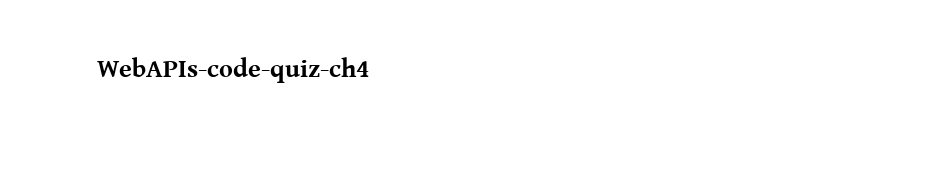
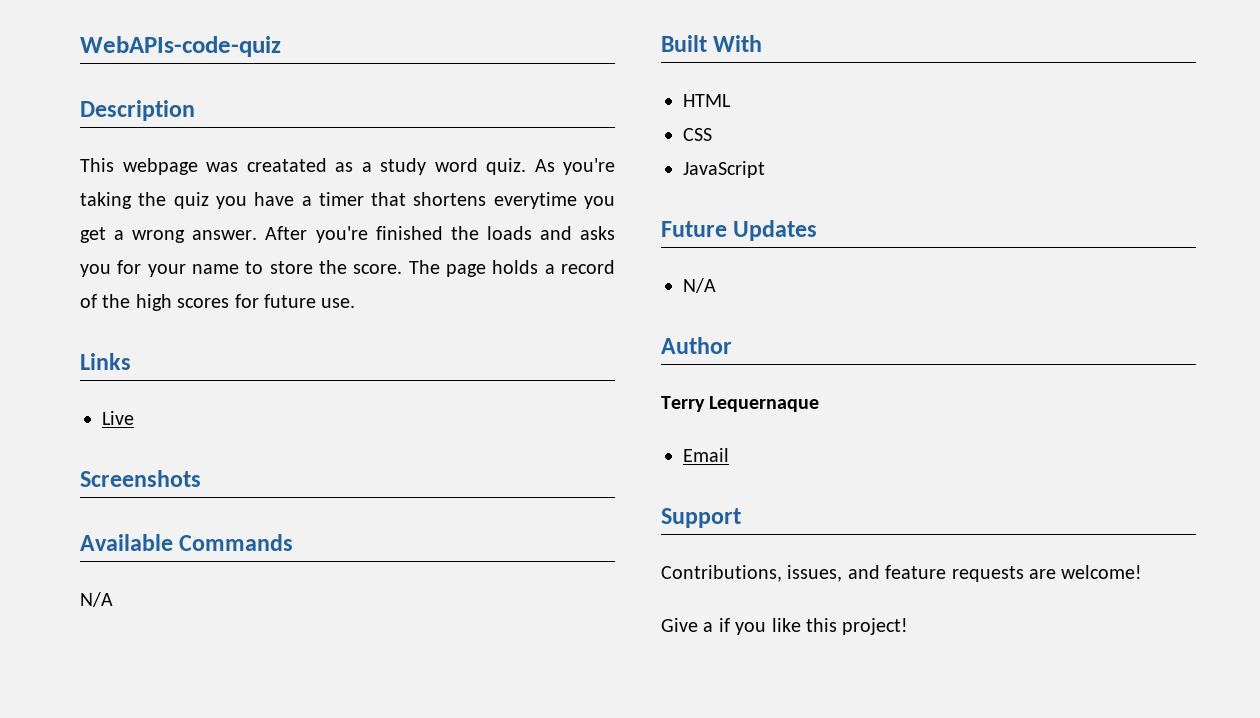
[97,57,369,83] WebAPIs-code-quiz-ch4 -> [80,36,281,57] [80,100,195,121] [80,158,615,175] [80,192,616,209] [80,226,616,243] [80,260,615,277] [80,294,356,311] [80,353,131,370] [102,411,134,425] [80,470,201,487] [80,534,294,551] [80,592,113,607] [661,35,763,52] [683,94,731,107] [683,128,712,141] [683,161,765,178] [661,220,818,241] [683,278,716,293] [661,337,732,354] [661,396,820,412] [683,448,729,462] [661,508,741,528] [661,565,1143,582] [661,618,909,635] WebAPIs-code-quiz // Description // This webpage was creatated as a study word quiz. As you're taking the quiz you have a timer that shortens everytime you get a wrong answer. After you're finished the loads and asks you for your name to store the score. The page holds a record of the high scores for future use. // Links // Live // Screenshots // Available Commands // N/A // Built With // HTML // CSS // JavaScript // Future Updates // N/A // Author // Terry Lequernaque // Email // Support // Contributions, issues, and feature requests are welcome! // Give a if you like this project!

